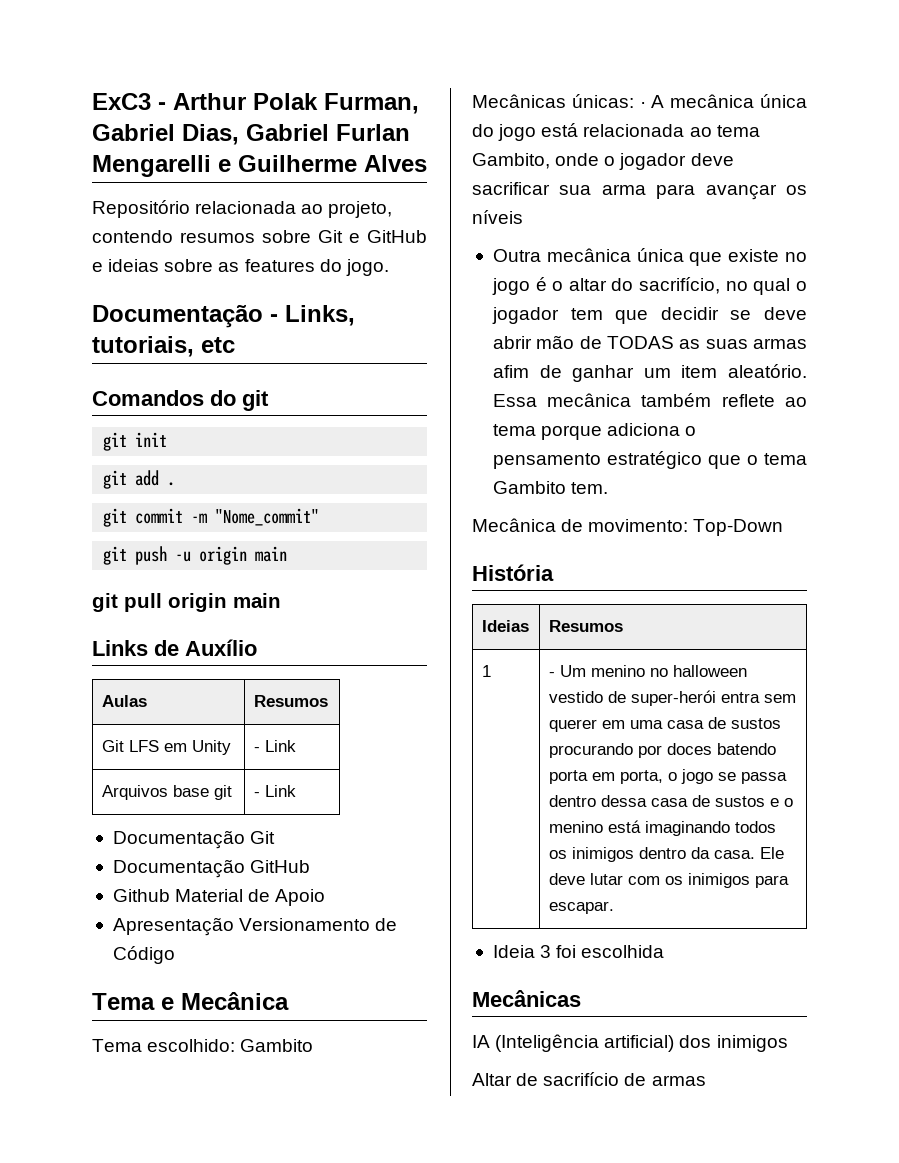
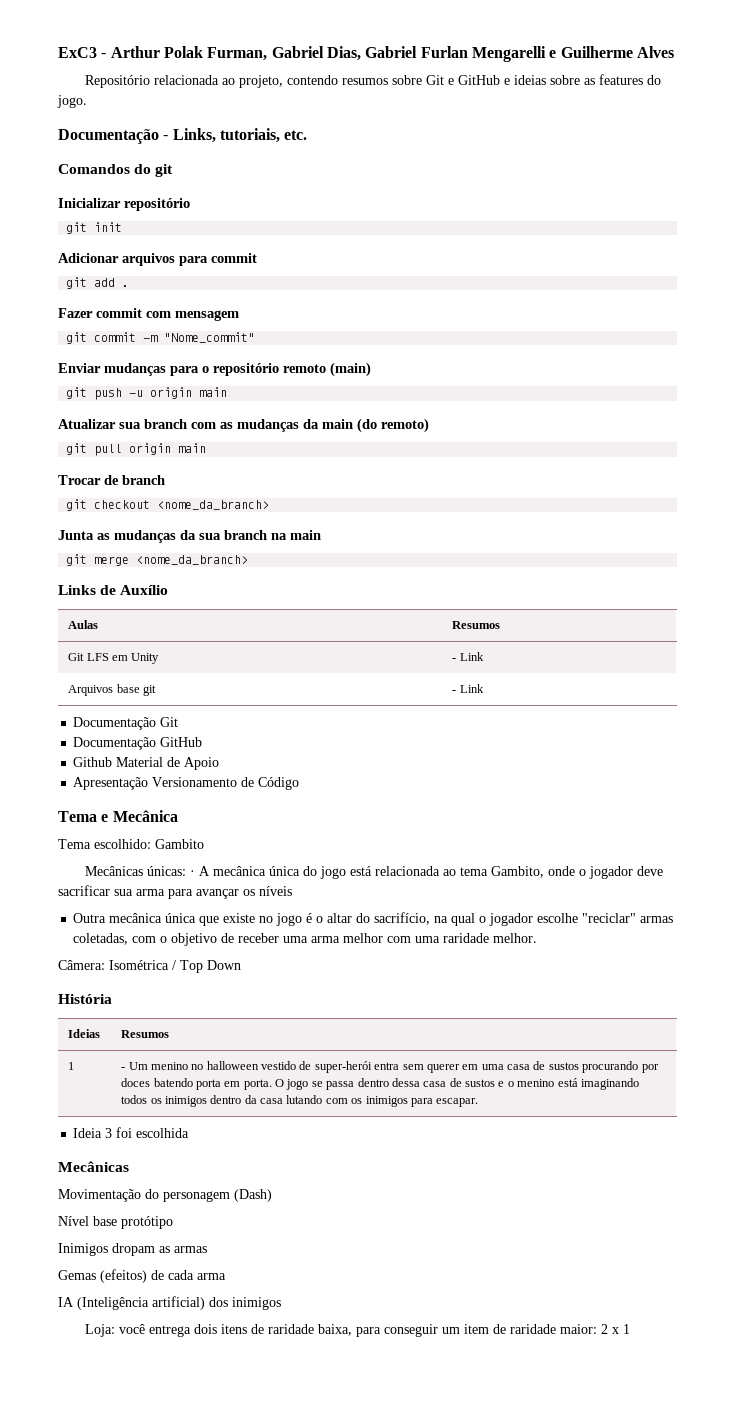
[201,337,235,353] etc -> [284,130,308,140] etc.
(269, 400) none -> [58,198,190,211] // Inicializar repositório
(168, 439) none -> [58,253,257,266] // Adicionar arquivos para commit
(176, 484) none -> [58,308,239,321] // Fazer commit com mensagem
(320, 517) none -> [58,362,371,377] // Enviar mudanças para o repositório remoto (main)
[92,593,281,612] git pull origin main -> [58,418,429,433] [66,443,207,456] [58,475,165,485] [66,499,270,511] [58,530,321,543] [66,554,249,566] Atualizar sua branch com as mudanças da main (do remoto) // git pull origin main // Trocar de branch // git checkout <nome_da_branch> // Junta as mudanças da sua branch na main // git merge <nome_da_branch>
[725,281,748,291] no -> [434,916,449,923] na
[570,307,807,324] [492,335,807,349] [492,364,807,382] [492,393,807,407] [492,423,697,440] [492,451,808,469] [492,481,609,494] [472,518,784,536] tem que decidir se deve abrir mão de TODAS as suas armas afim de ganhar um item aleatório. Essa mecânica também reflete ao tema porque adiciona o pensamento estratégico que o tema Gambito tem. // Mecânica de movimento: Top-Down -> [537,913,674,923] [73,933,538,946] [58,960,241,973] escolhe "reciclar" armas coletadas, com o objetivo de receber uma arma melhor com uma raridade melhor. // Câmera: Isométrica / Top Down
[619,770,677,784] porta, o -> [243,1079,285,1090] porta. O
[713,847,784,859] [548,873,623,885] casa. Ele deve lutar -> [260,1095,323,1104] casa lutando
(581, 998) none -> [58,1189,272,1202] [58,1216,173,1229] [58,1243,207,1256] [58,1269,226,1283] // Movimentação do personagem (Dash) // Nível base protótipo // Inimigos dropam as armas // Gemas (efeitos) de cada arma
[472,1072,706,1086] Altar de sacrifício de armas -> [85,1324,631,1337] Loja: você entrega dois itens de raridade baixa, para conseguir um item de raridade maior: 2 x 1

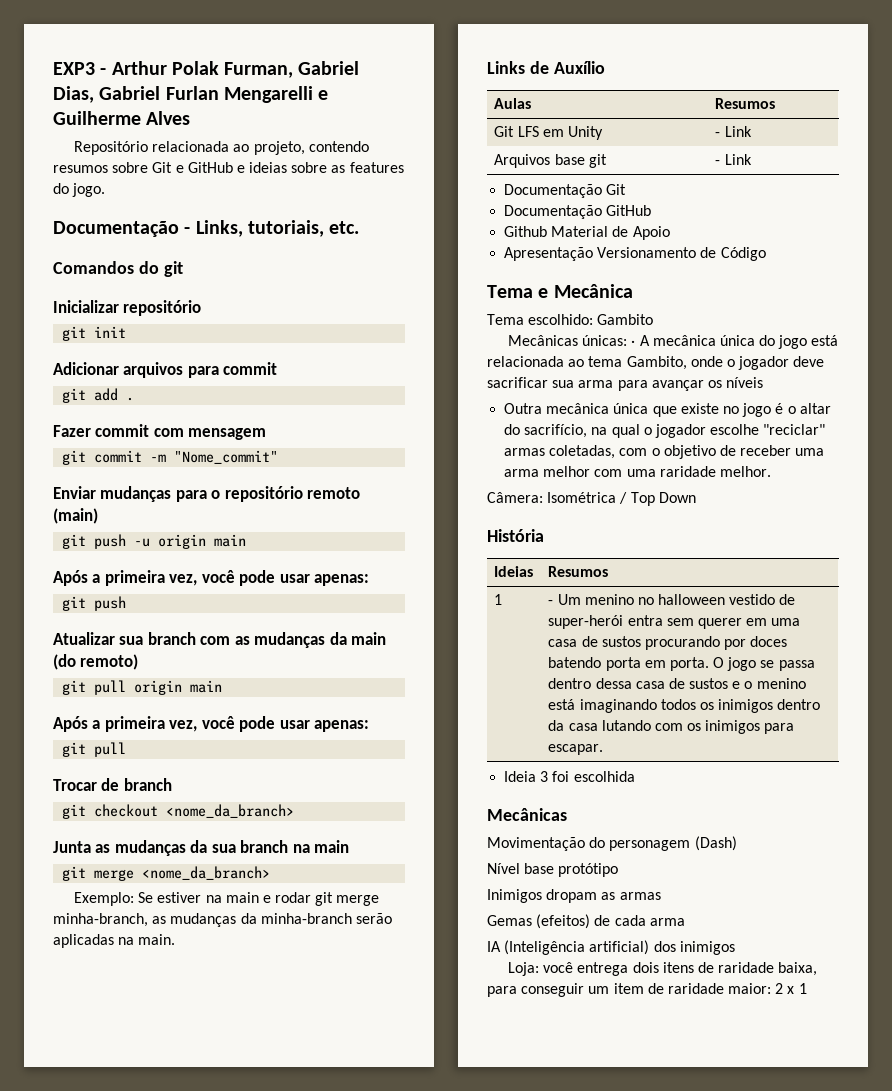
[58,47,97,58] ExC3 -> [53,62,95,75] EXP3
(228, 392) none -> [53,570,370,586] [62,596,127,611] // Após a primeira vez, você pode usar apenas: // git push
(207, 448) none -> [53,716,370,732] [62,742,127,757] // Após a primeira vez, você pode usar apenas: // git pull
(249, 560) none -> [73,892,380,906] [53,913,392,927] [53,934,176,948] // Exemplo: Se estiver na main e rodar git merge minha-branch, as mudanças da minha-branch serão aplicadas na main.

